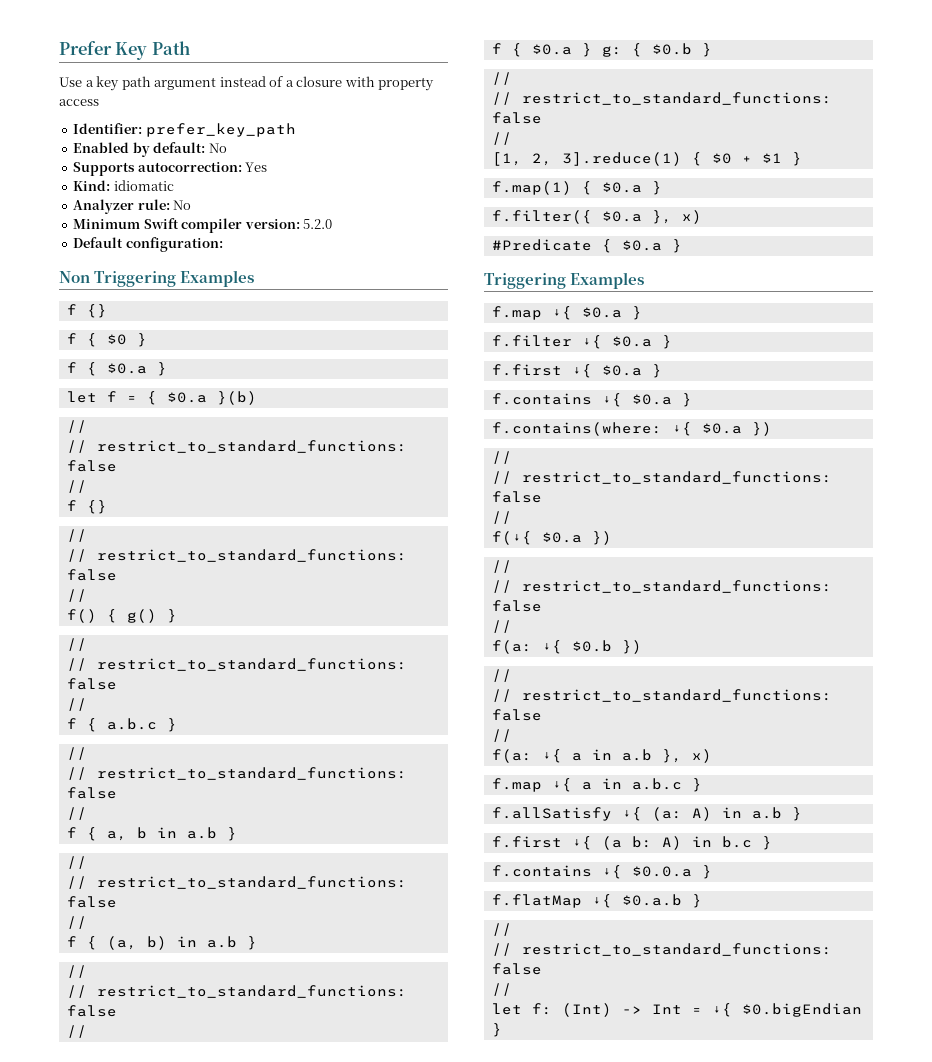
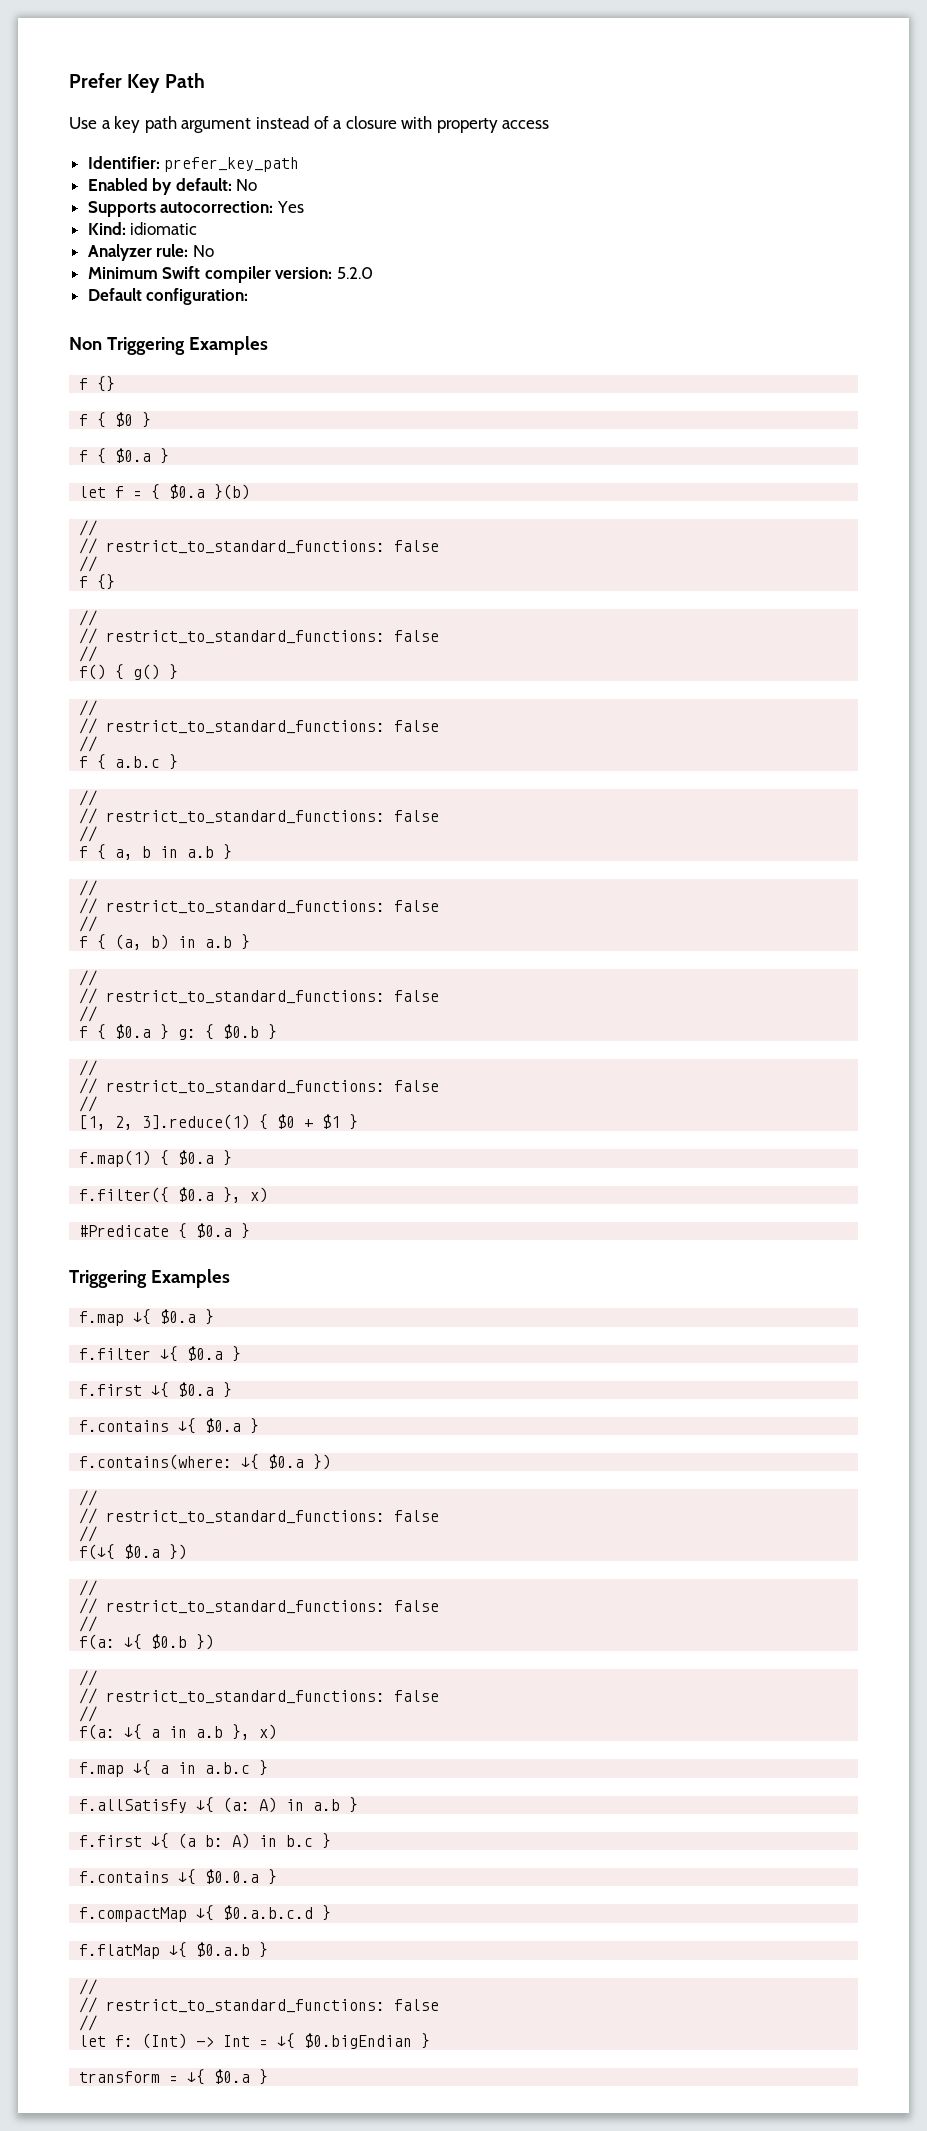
(712, 872) none -> [79,1905,332,1922] // f.compactMap ↓{ $0.a.b.c.d }
(502, 1030) none -> [79,2069,269,2085] // transform = ↓{ $0.a }

